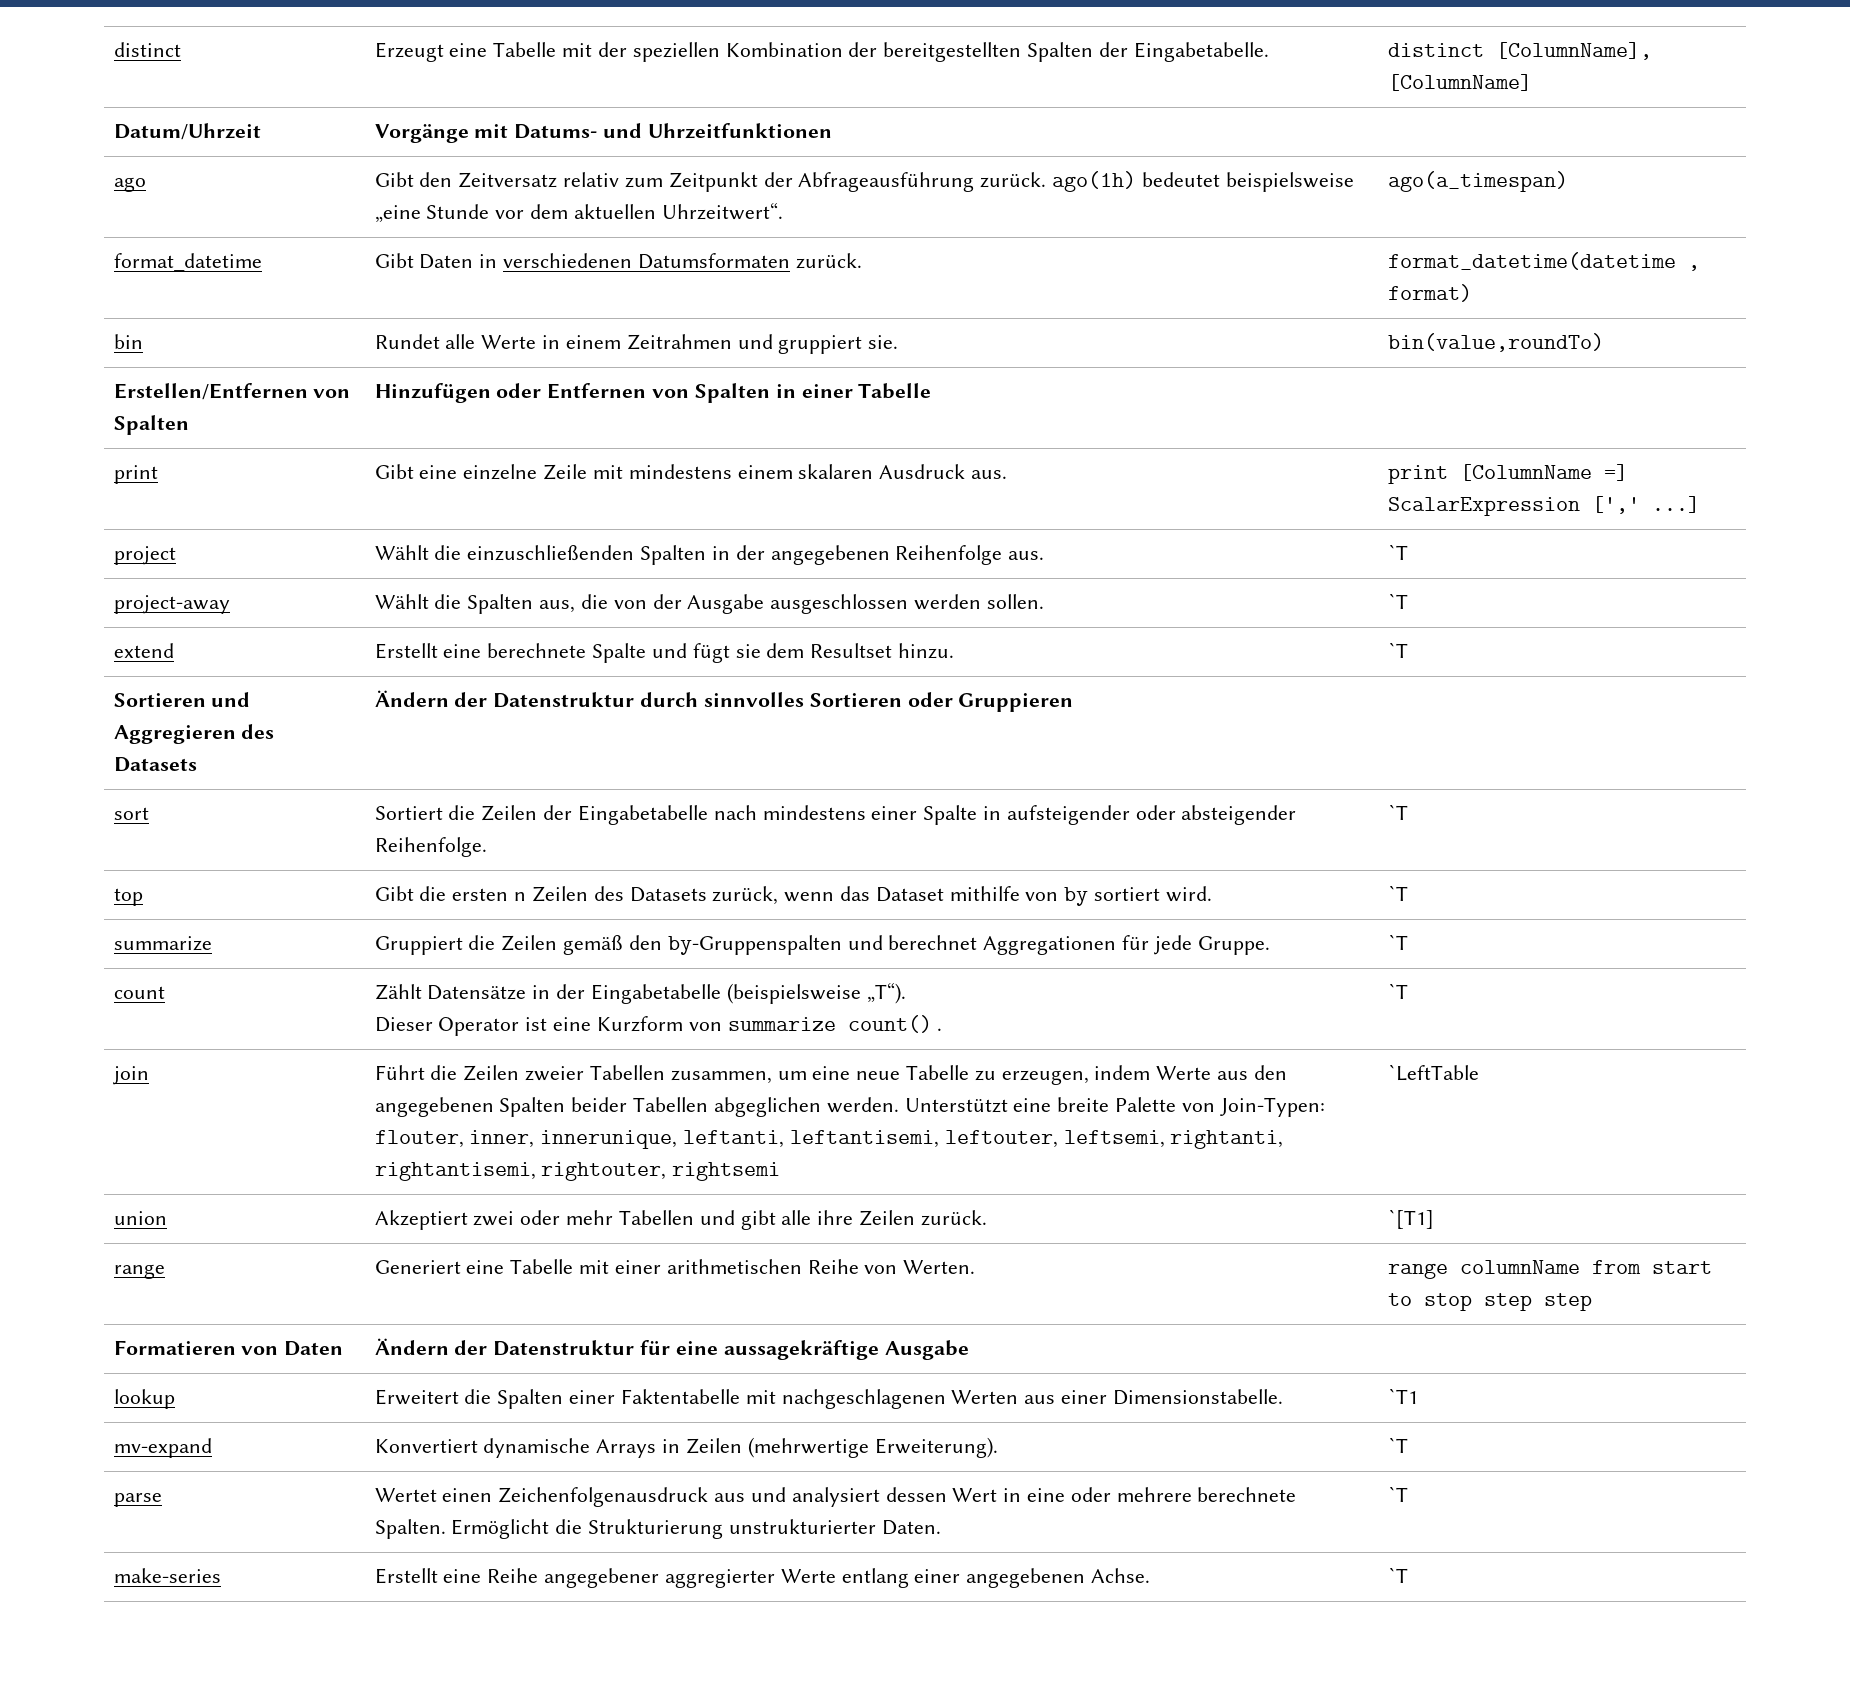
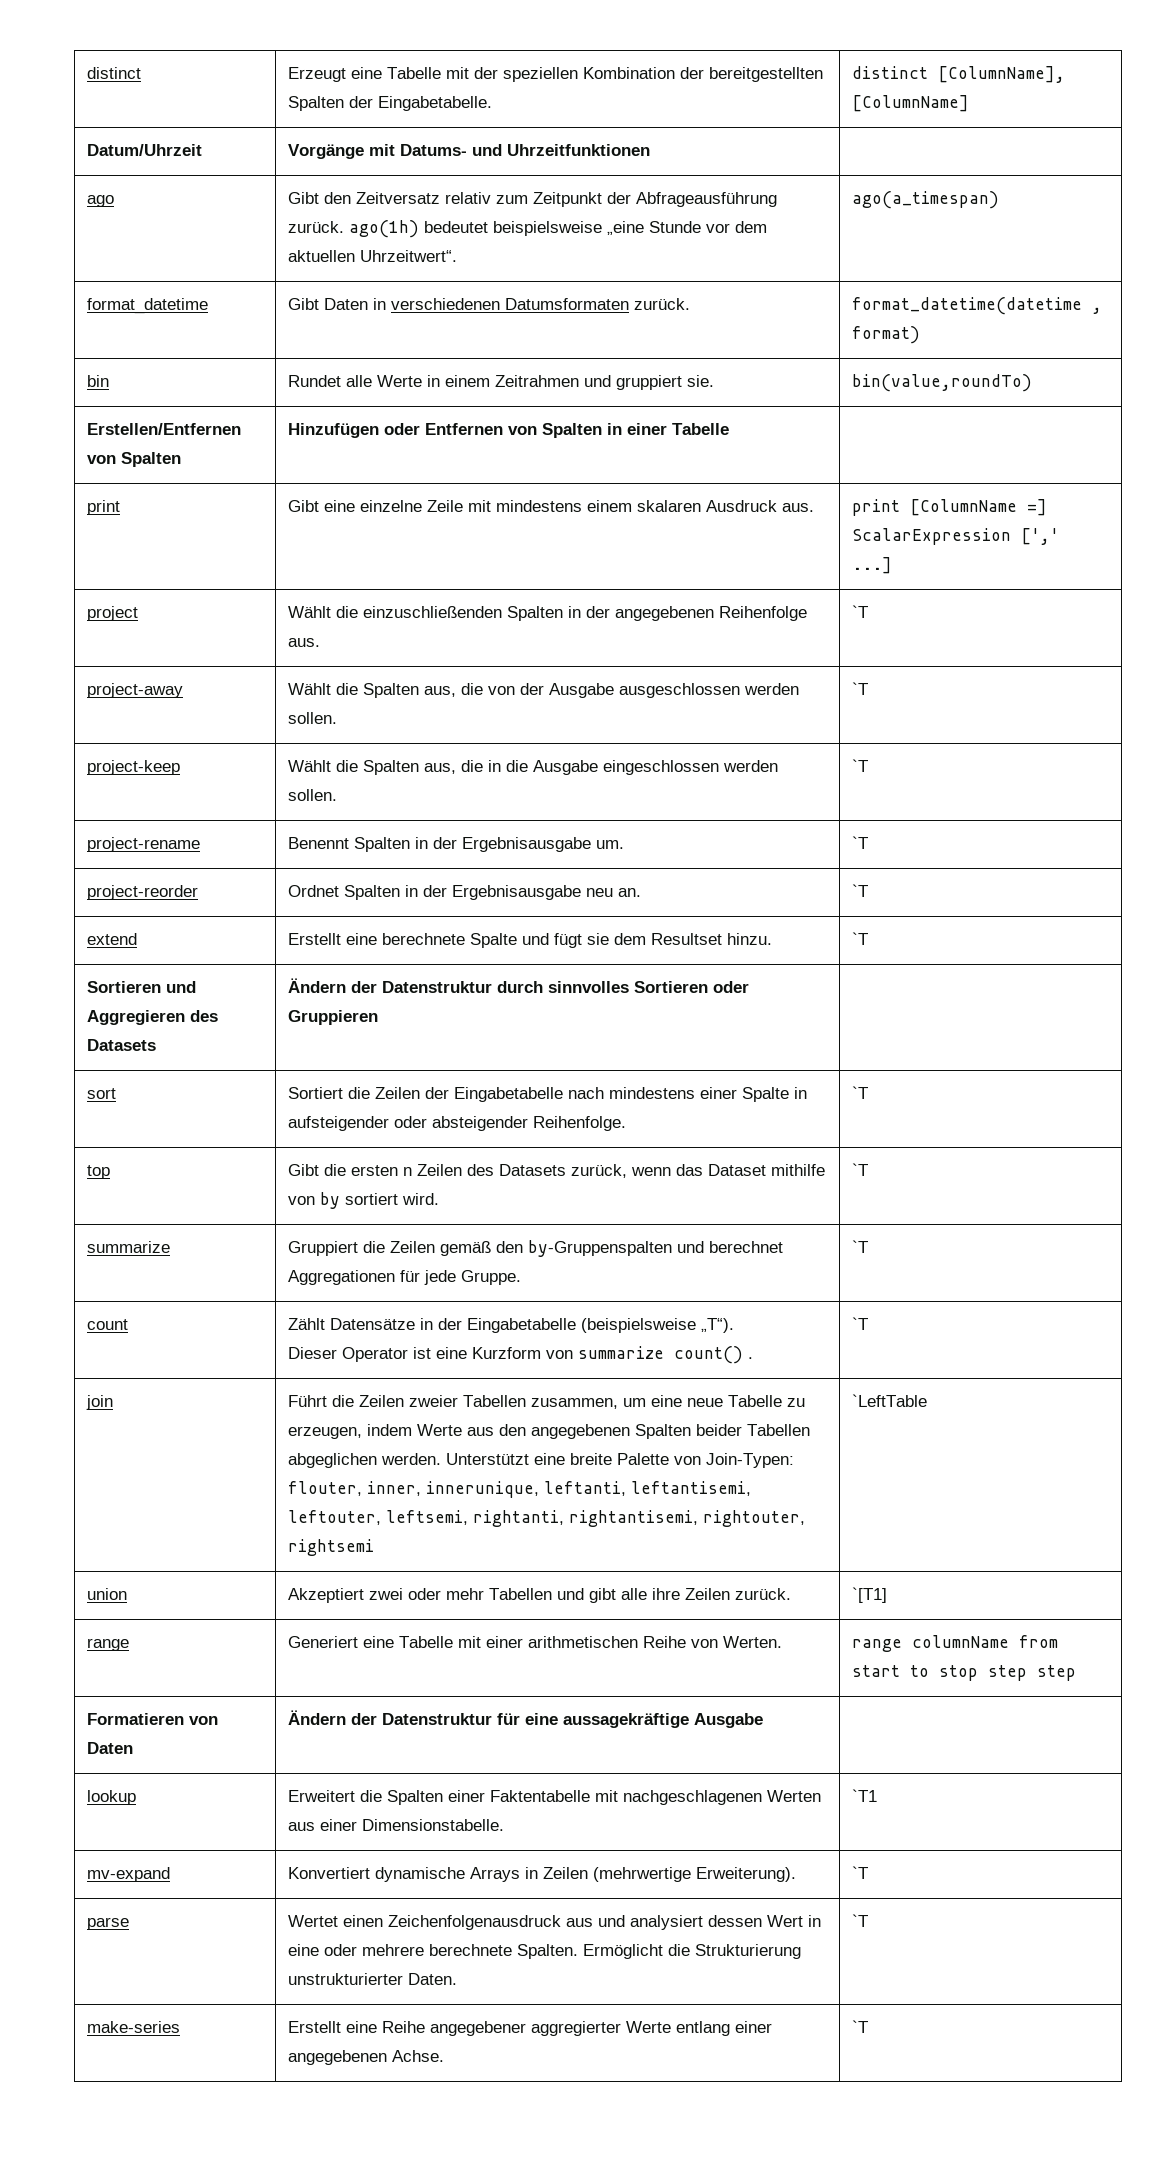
(1408, 601) none -> [87,760,181,775] [288,760,779,775] [288,789,338,801] [852,759,869,772] [87,837,201,852] [288,837,625,852] [852,836,869,849] [87,885,199,900] [288,885,642,900] [852,884,869,897] // project-keep | Wählt die Spalten aus, die in die Ausgabe eingeschlossen werden sollen. | `T // project-rename | Benennt Spalten in der Ergebnisausgabe um. | `T // project-reorder | Ordnet Spalten in der Ergebnisausgabe neu an. | `T

